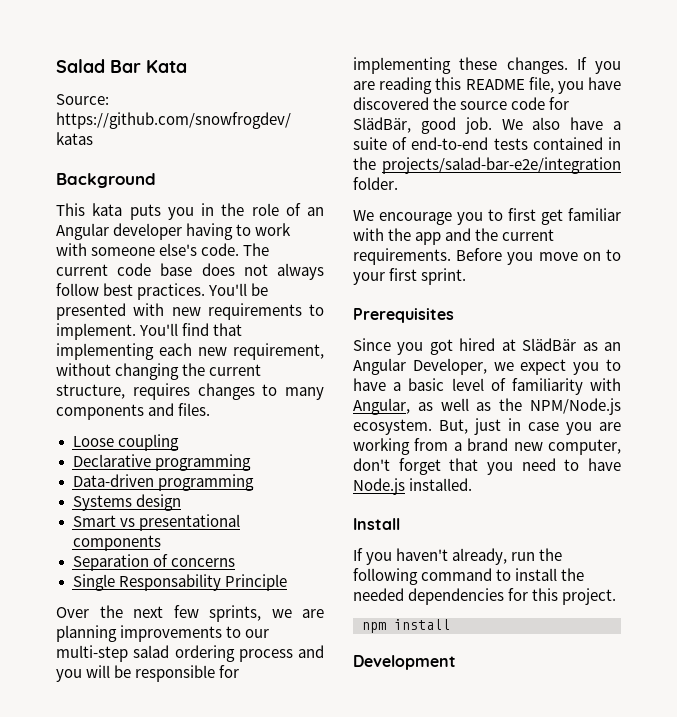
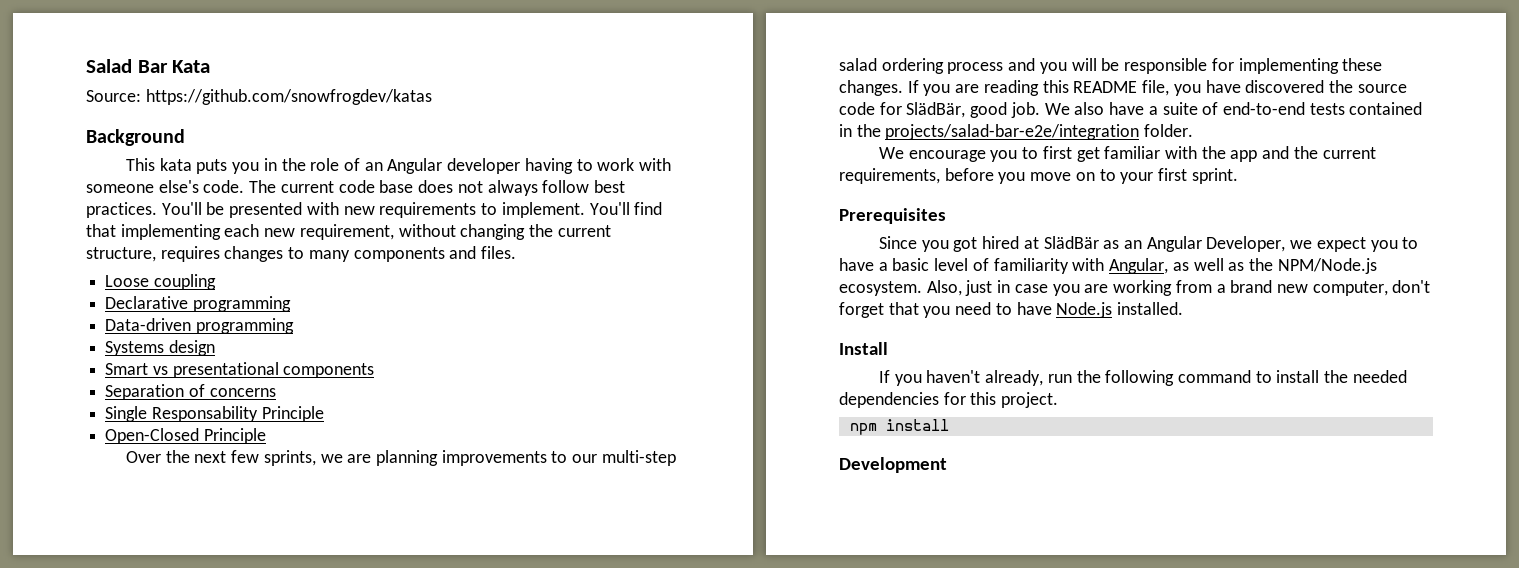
(287, 582) none -> [105,428,266,444] // Open-Closed Principle
[353,248,503,265] requirements. Before -> [839,168,994,184] requirements, before
[439,419,468,434] But, -> [926,280,962,296] Also,

